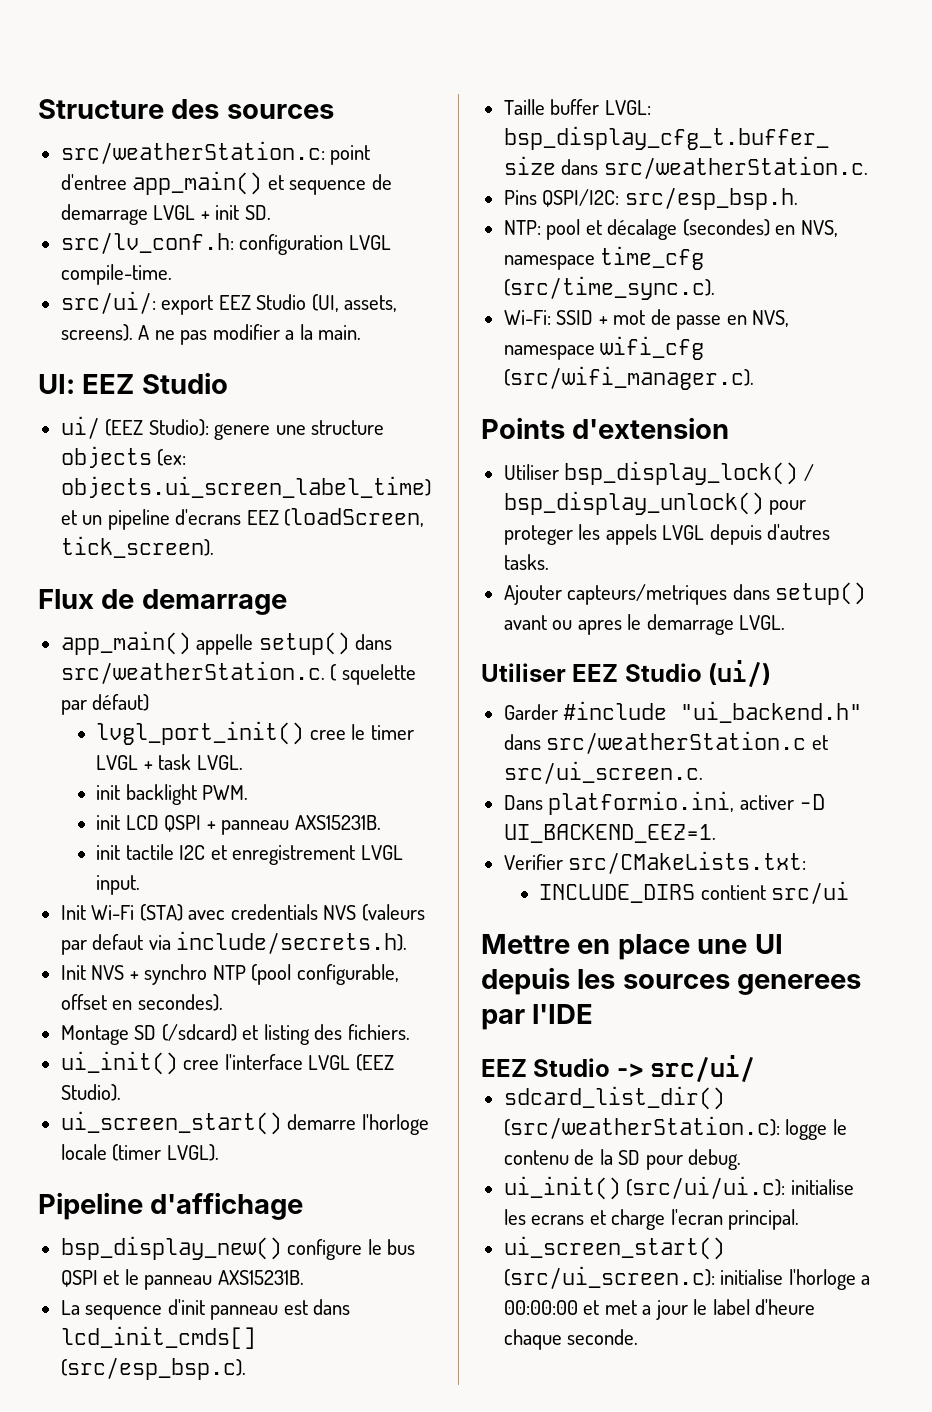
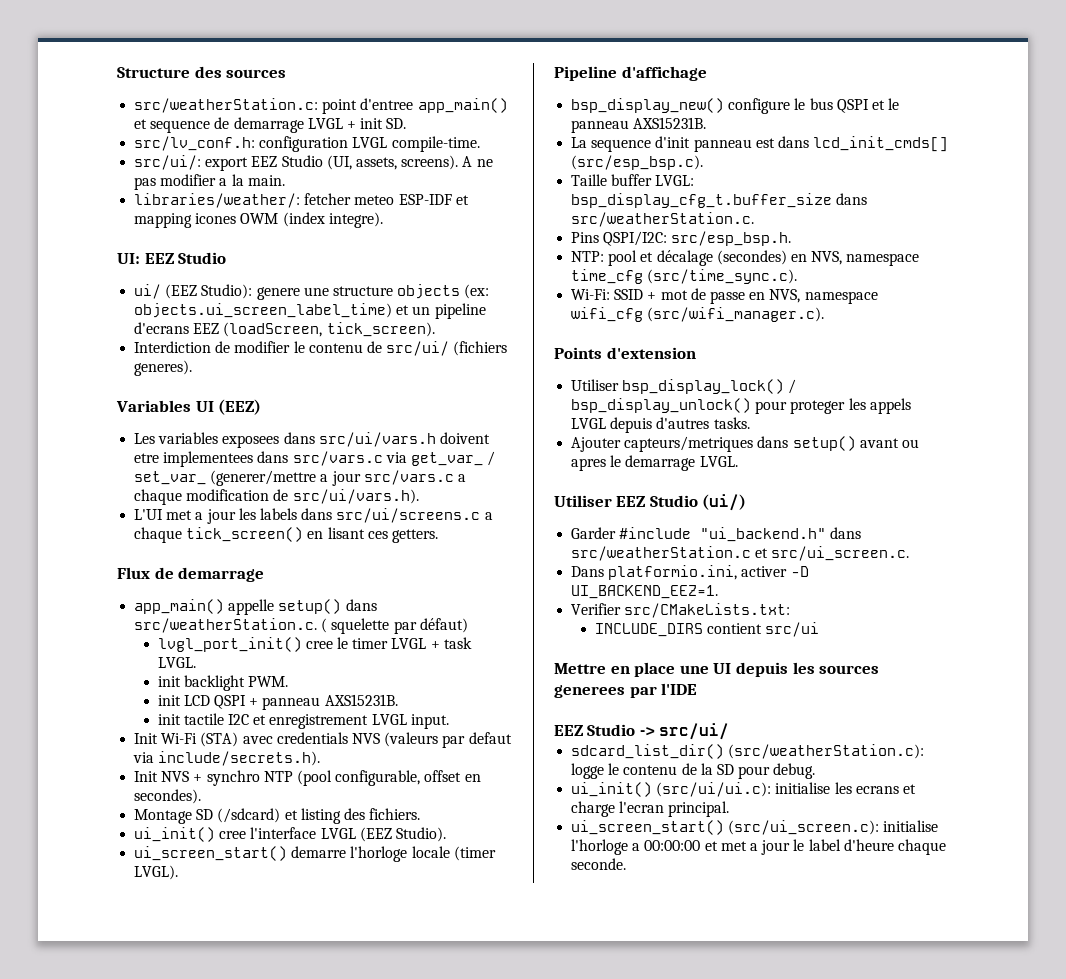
(362, 332) none -> [134,193,469,208] [134,212,383,228] // libraries/weather/: fetcher meteo ESP-IDF et mapping icones OWM (index integre).
(214, 547) none -> [134,341,508,356] [134,360,193,376] [116,399,262,415] [134,432,490,448] [134,451,496,467] [134,470,466,486] [134,489,419,505] [134,508,493,524] [134,527,438,543] // Interdiction de modifier le contenu de src/ui/ (fichiers generes). // Variables UI (EEZ) // Les variables exposees dans src/ui/vars.h doivent etre implementees dans src/vars.c via get_var_ / set_var_ (generer/mettre a jour src/vars.c a chaque modification de src/ui/vars.h). // L'UI met a jour les labels dans src/ui/screens.c a chaque tick_screen() en lisant ces getters.

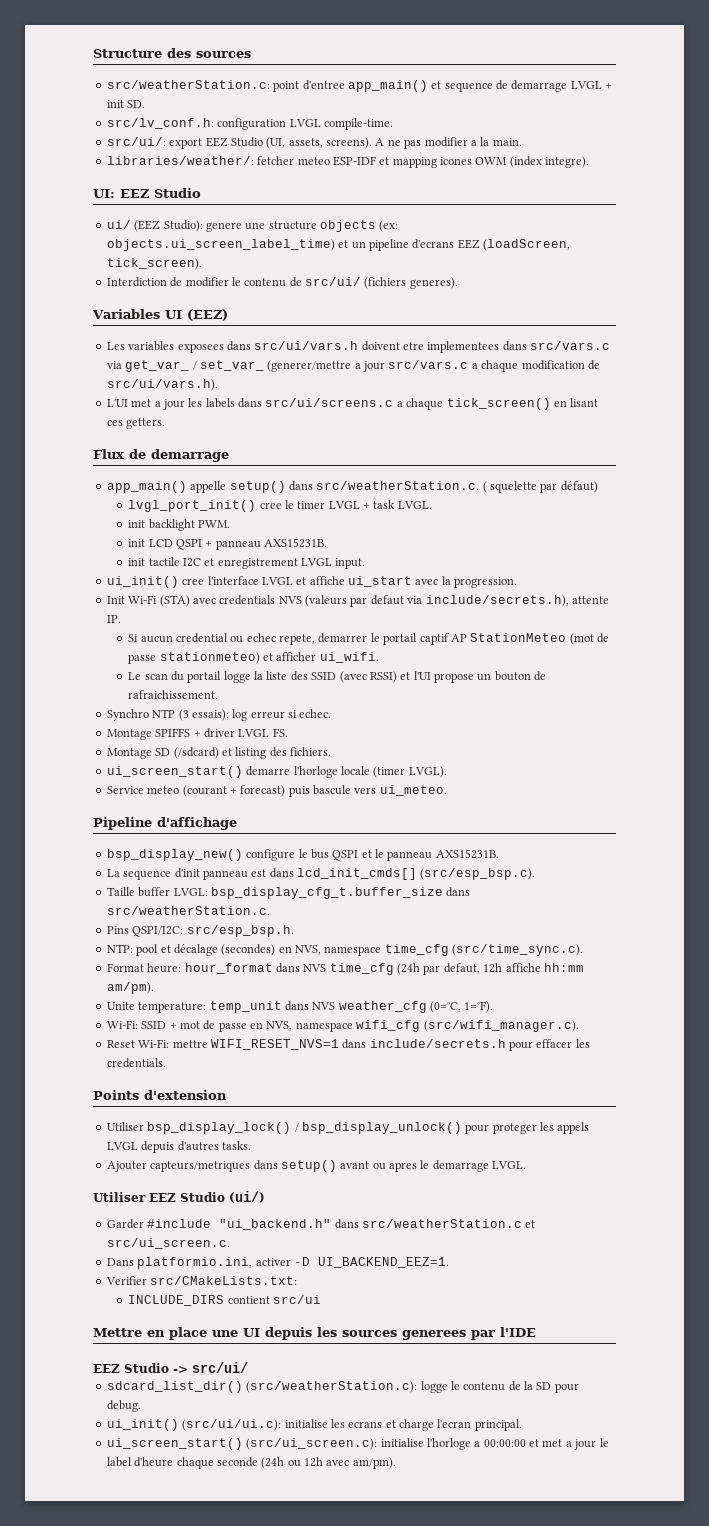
(449, 721) none -> [106,576,518,588] // ui_init() cree l'interface LVGL et affiche ui_start avec la progression.
[158,751,321,766] [134,770,481,786] [134,789,202,804] include/secrets.h). // Init NVS + synchro NTP (pool configurable, offset en secondes). -> [425,595,609,607] [106,615,121,623] [128,633,610,645] [128,652,379,664] [128,671,547,683] [128,690,219,699] [106,709,332,721] [106,728,288,740] include/secrets.h), attente IP. // Si aucun credential ou echec repete, demarrer le portail captif AP StationMeteo (mot de passe stationmeteo) et afficher ui_wifi. // Le scan du portail logge la liste des SSID (avec RSSI) et l'UI propose un bouton de rafraichissement. // Synchro NTP (3 essais); log erreur si echec. // Montage SPIFFS + driver LVGL FS.
[134,827,446,842] // ui_init() cree l'interface LVGL (EEZ Studio). -> (331, 751) none
(179, 872) none -> [106,785,447,797] // Service meteo (courant + forecast) puis bascule vers ui_meteo.
(798, 276) none -> [106,963,584,975] [106,982,154,994] [106,1001,494,1013] // Format heure: hour_format dans NVS time_cfg (24h par defaut, 12h affiche hh:mm am/pm). // Unite temperature: temp_unit dans NVS weather_cfg (0=°C, 1=°F).
(825, 314) none -> [106,1039,590,1051] [106,1058,166,1068] // Reset Wi-Fi: mettre WIFI_RESET_NVS=1 dans include/secrets.h pour effacer les credentials.
[571,858,627,870] seconde. -> [216,1457,396,1469] seconde (24h ou 12h avec am/pm).

